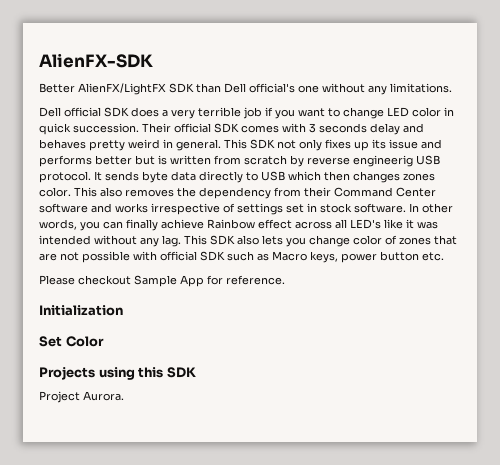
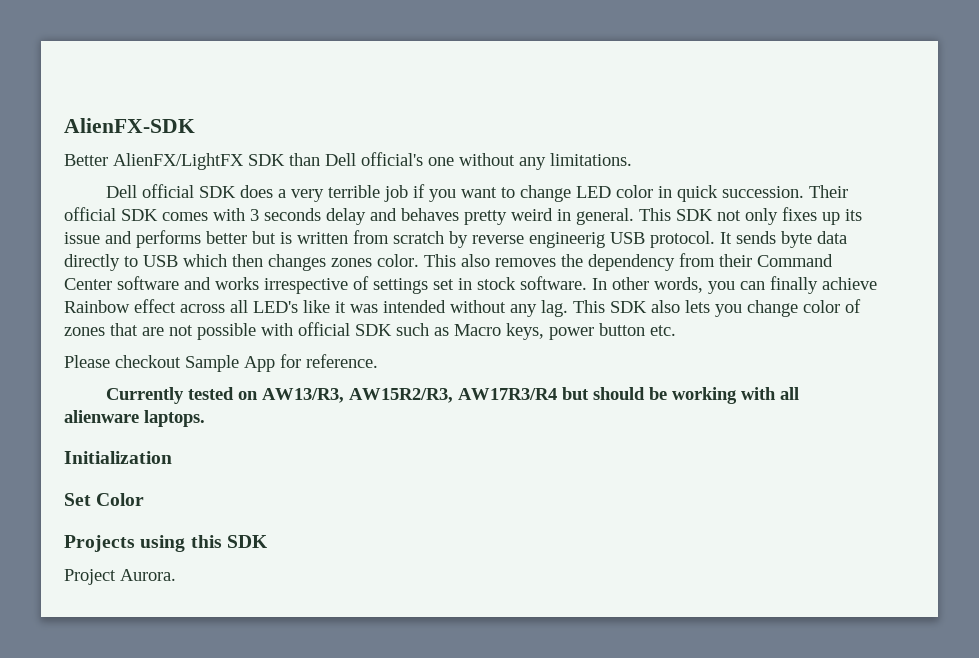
(285, 280) none -> [106,387,800,404] [64,410,205,427] // Currently tested on AW13/R3, AW15R2/R3, AW17R3/R4 but should be working with all alienware laptops.

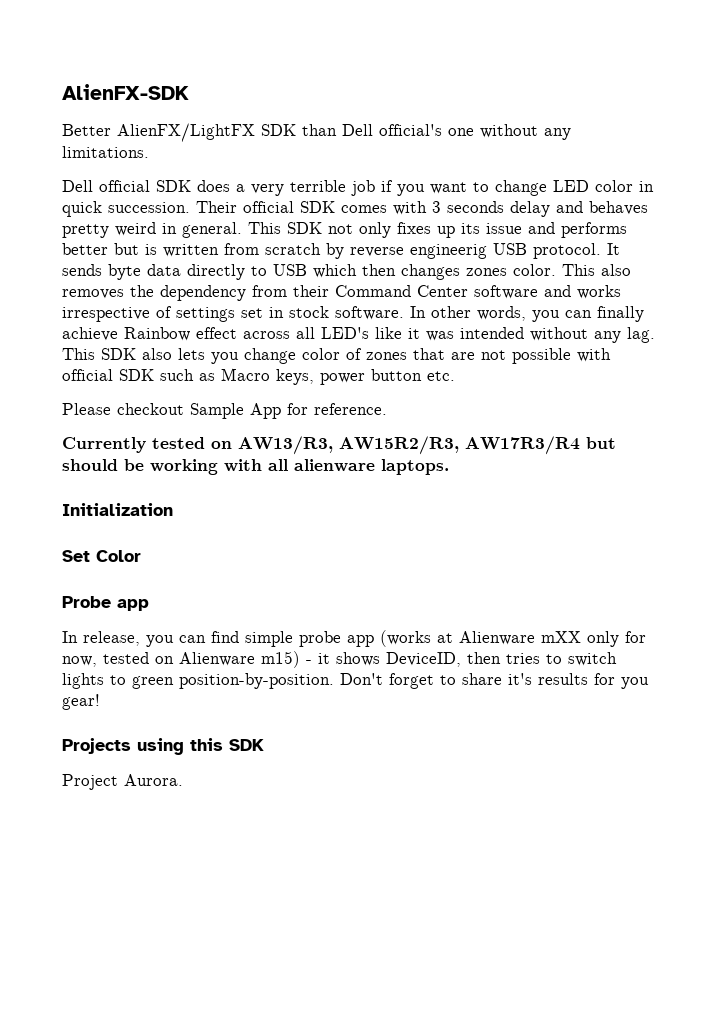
(145, 499) none -> [62,596,149,611] [62,630,646,647] [62,651,617,668] [62,673,649,689] [62,694,100,710] // Probe app // In release, you can find simple probe app (works at Alienware mXX only for now, tested on Alienware m15) - it shows DeviceID, then tries to switch lights to green position-by-position. Don't forget to share it's results for you gear!

